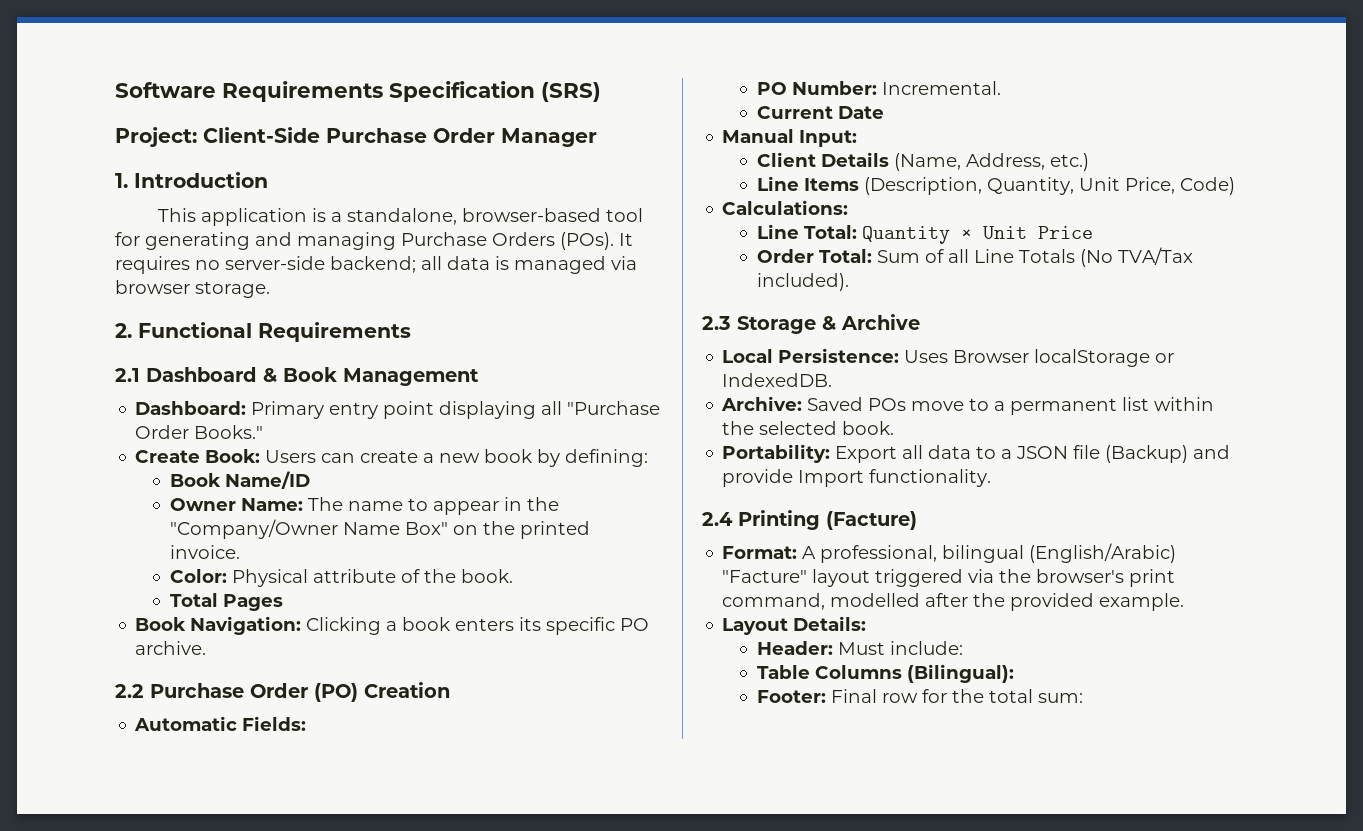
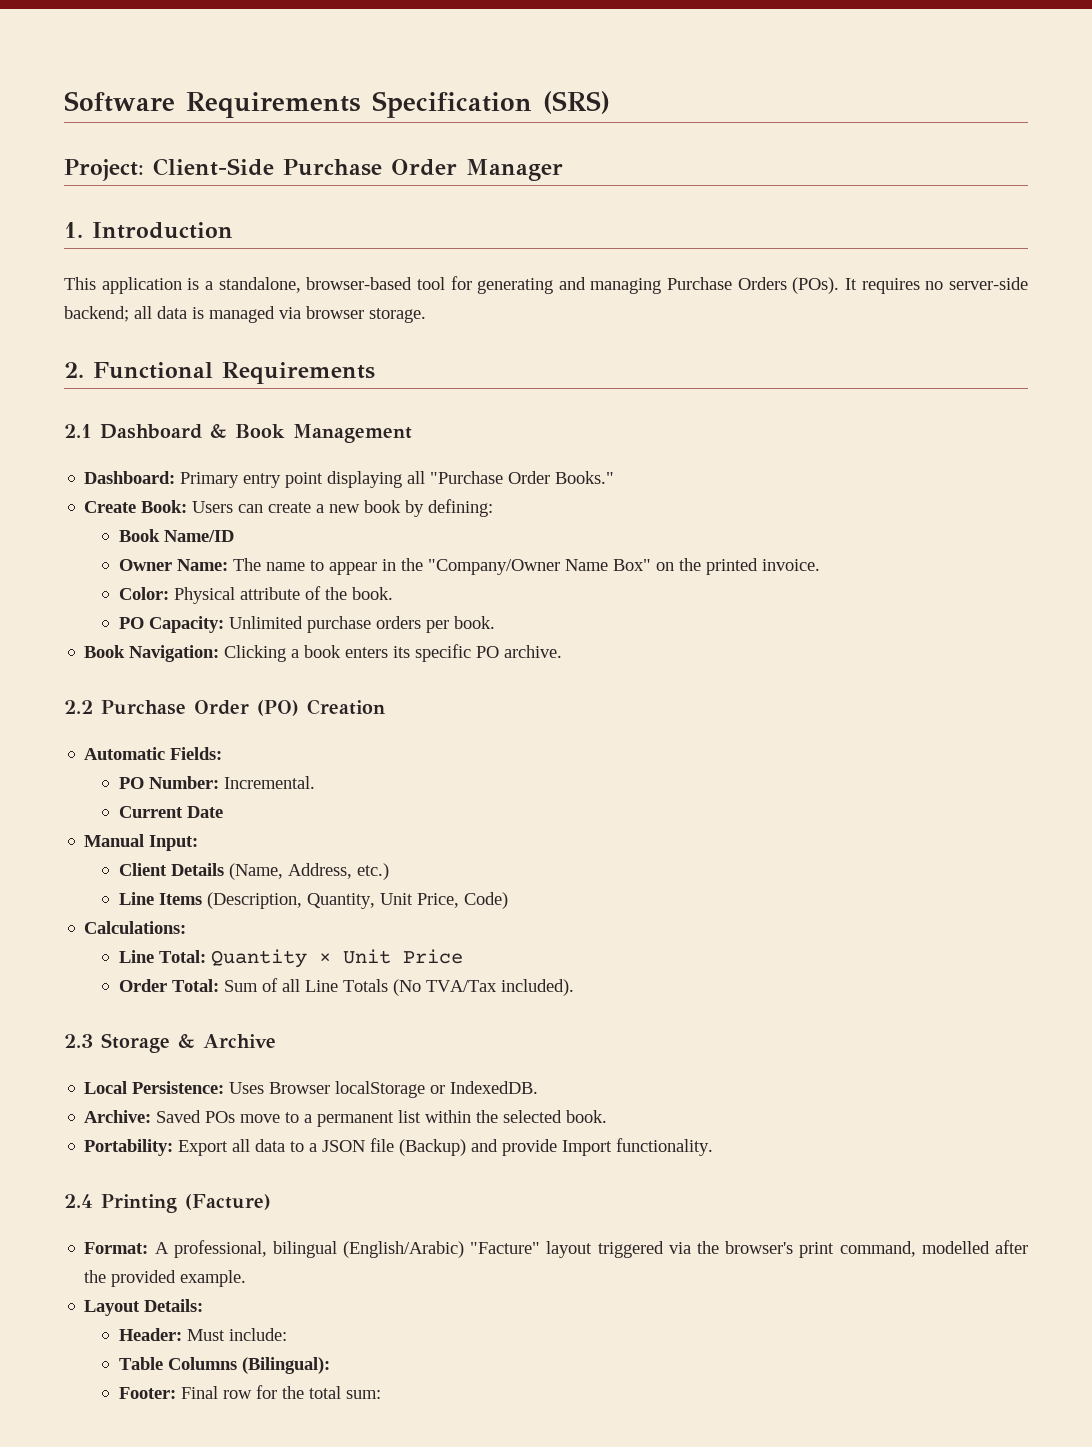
[170,593,284,611] Total Pages -> [118,616,495,633] PO Capacity: Unlimited purchase orders per book.

